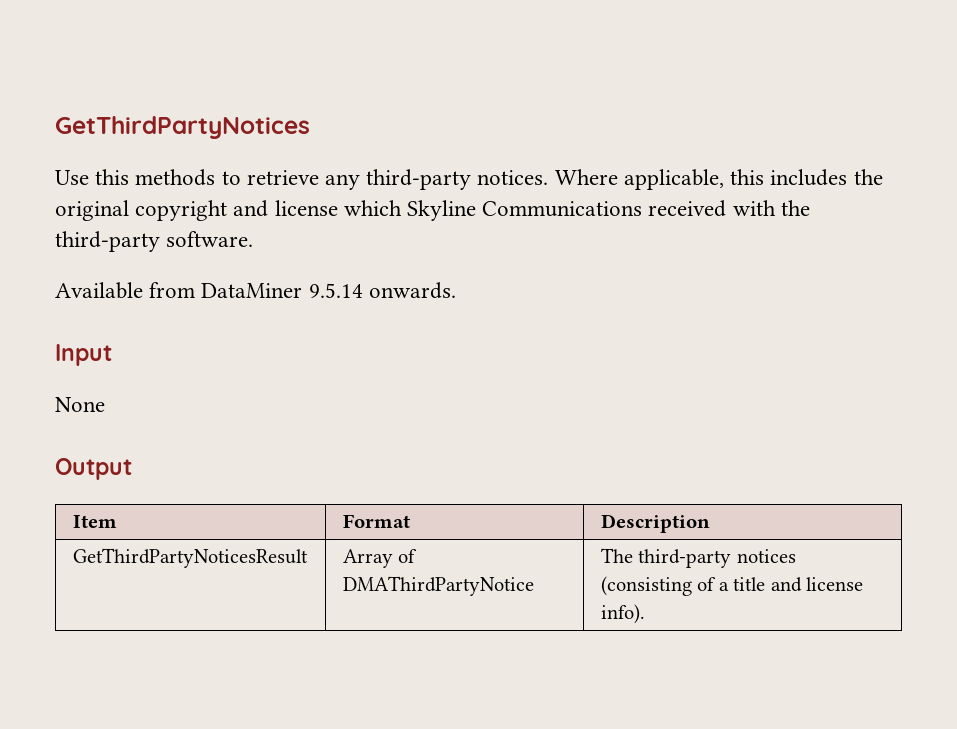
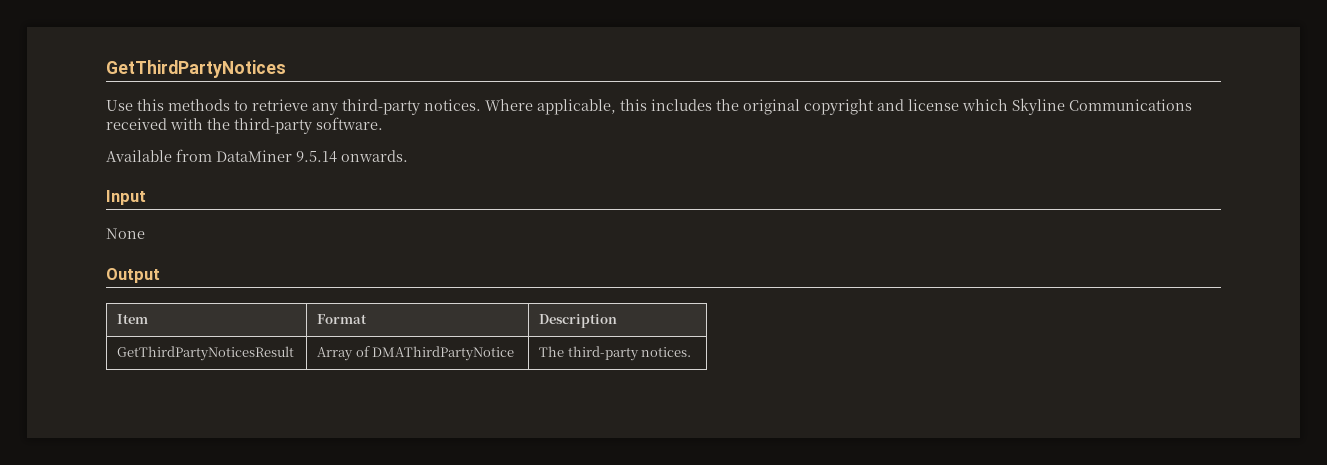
[736,549,796,563] [600,576,864,596] [600,604,645,624] notices (consisting of a title and license info). -> [641,347,692,357] notices.

